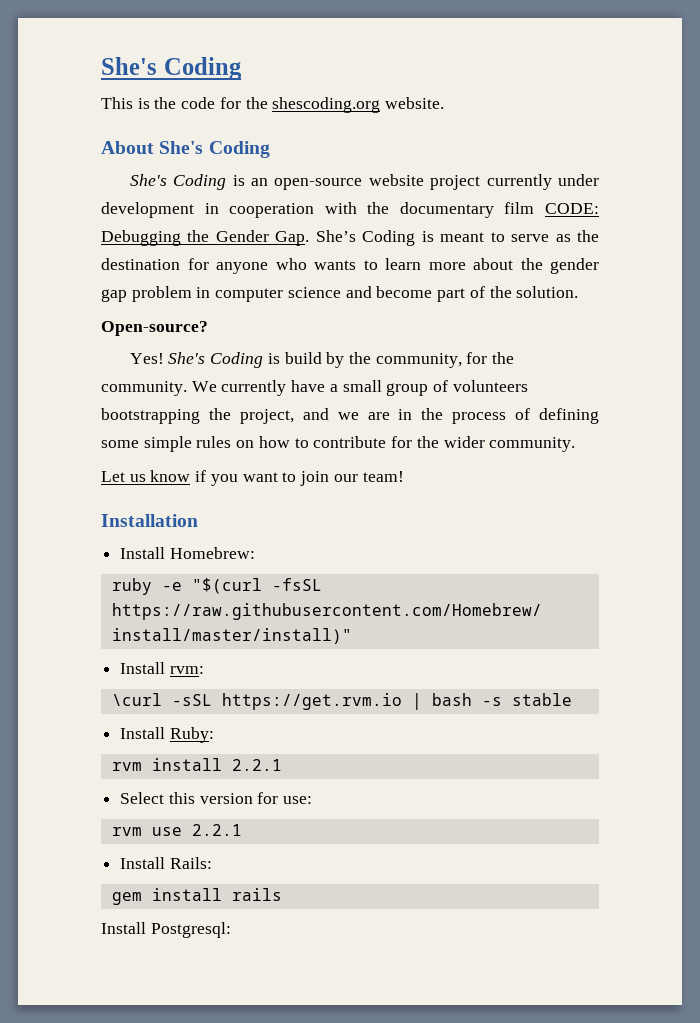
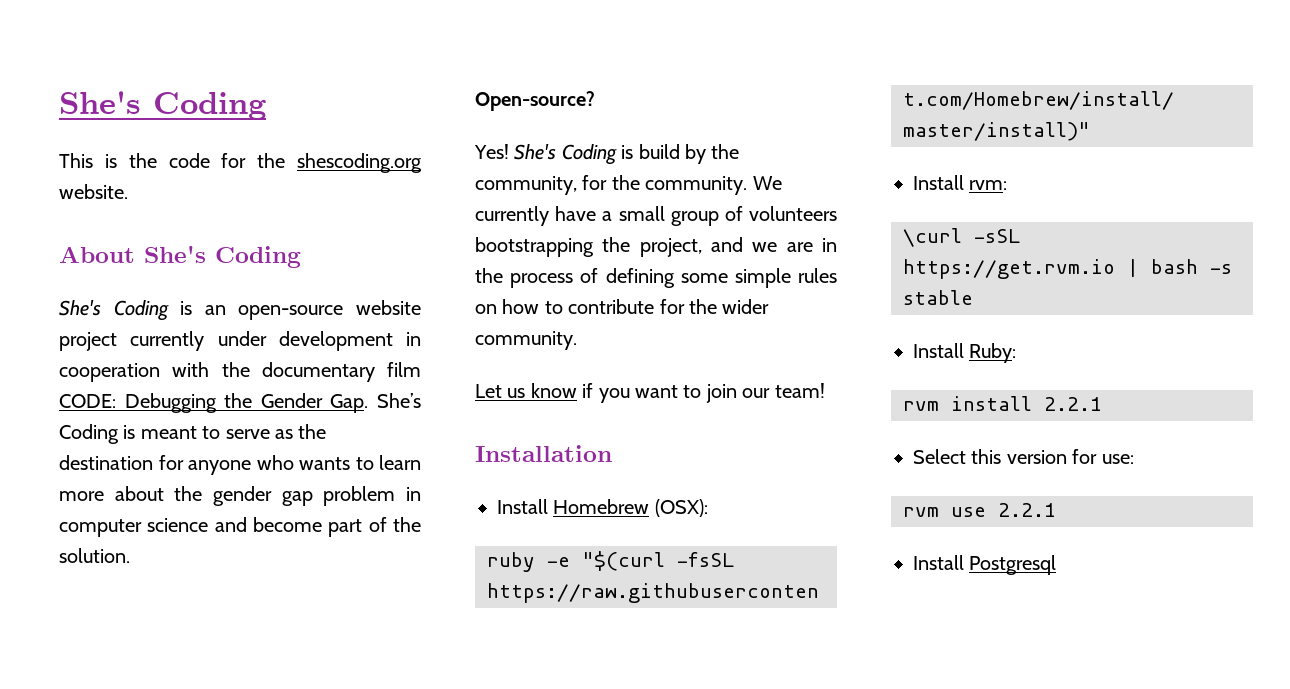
[169,547,255,559] Homebrew: -> [553,499,708,517] Homebrew (OSX):
[169,857,212,869] [111,888,282,905] [101,922,231,938] Rails: // gem install rails // Install Postgresql: -> [969,555,1057,575] Postgresql

